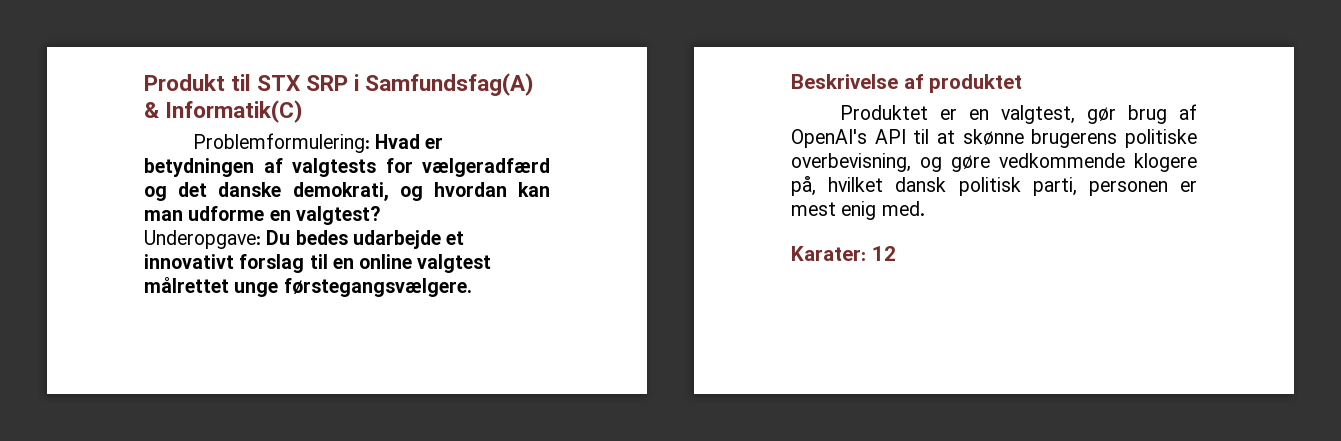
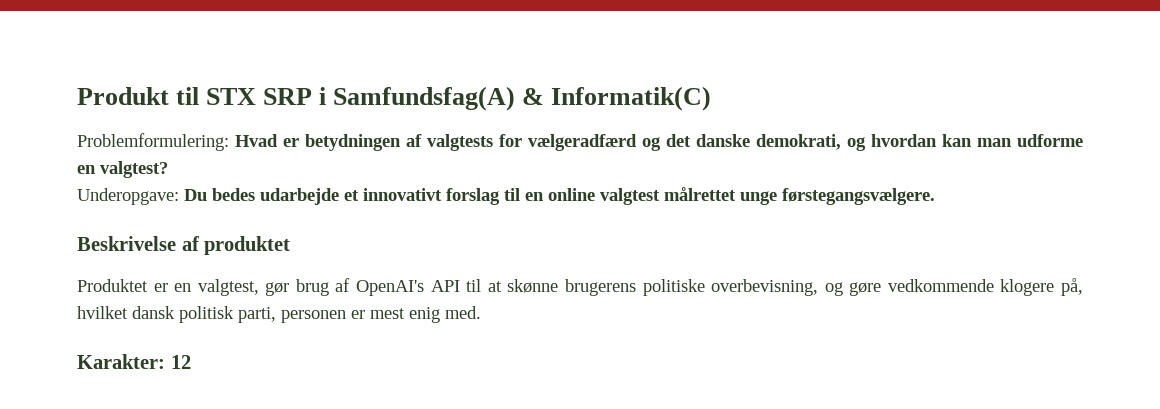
[791,246,866,261] Karater: -> [77,354,165,369] Karakter:

